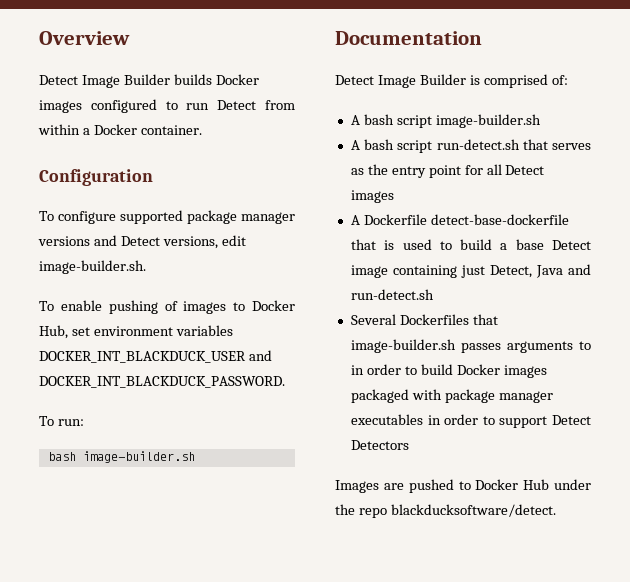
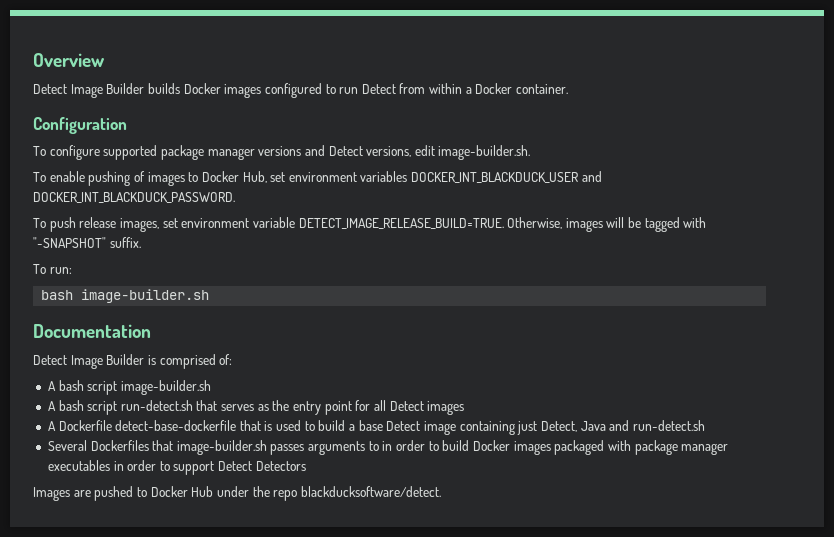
(285, 382) none -> [33,217,707,232] [33,237,141,248] // To push release images, set environment variable DETECT_IMAGE_RELEASE_BUILD=TRUE. Otherwise, images will be tagged with "-SNAPSHOT" suffix.

